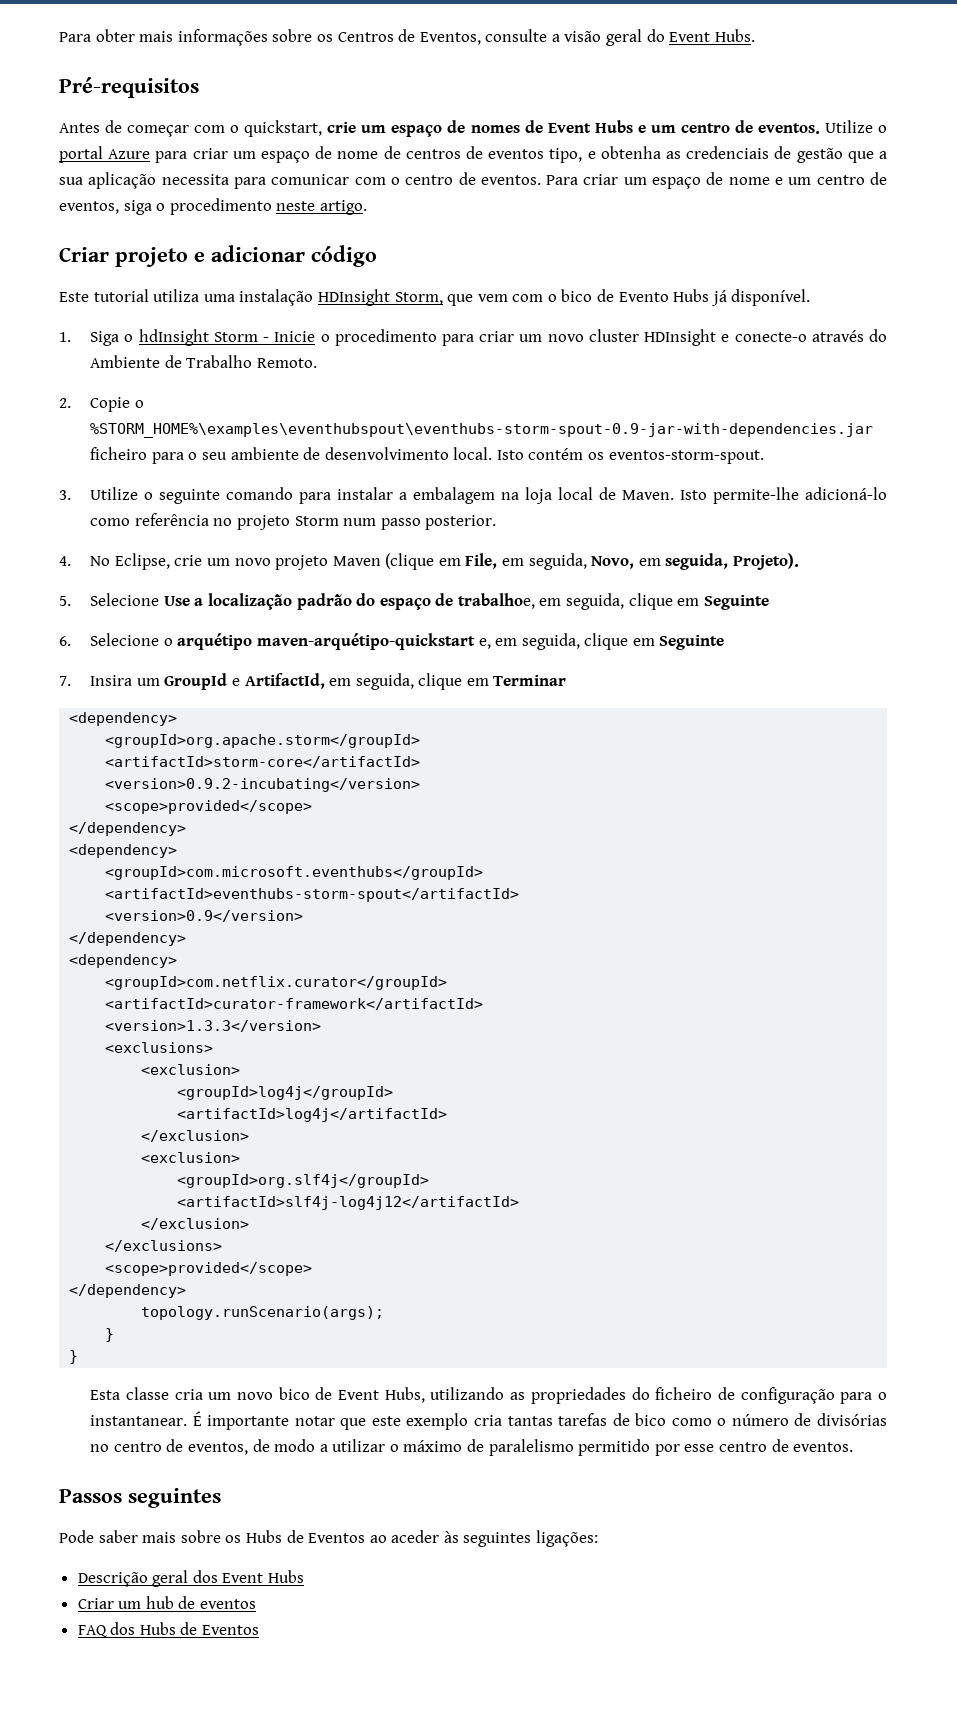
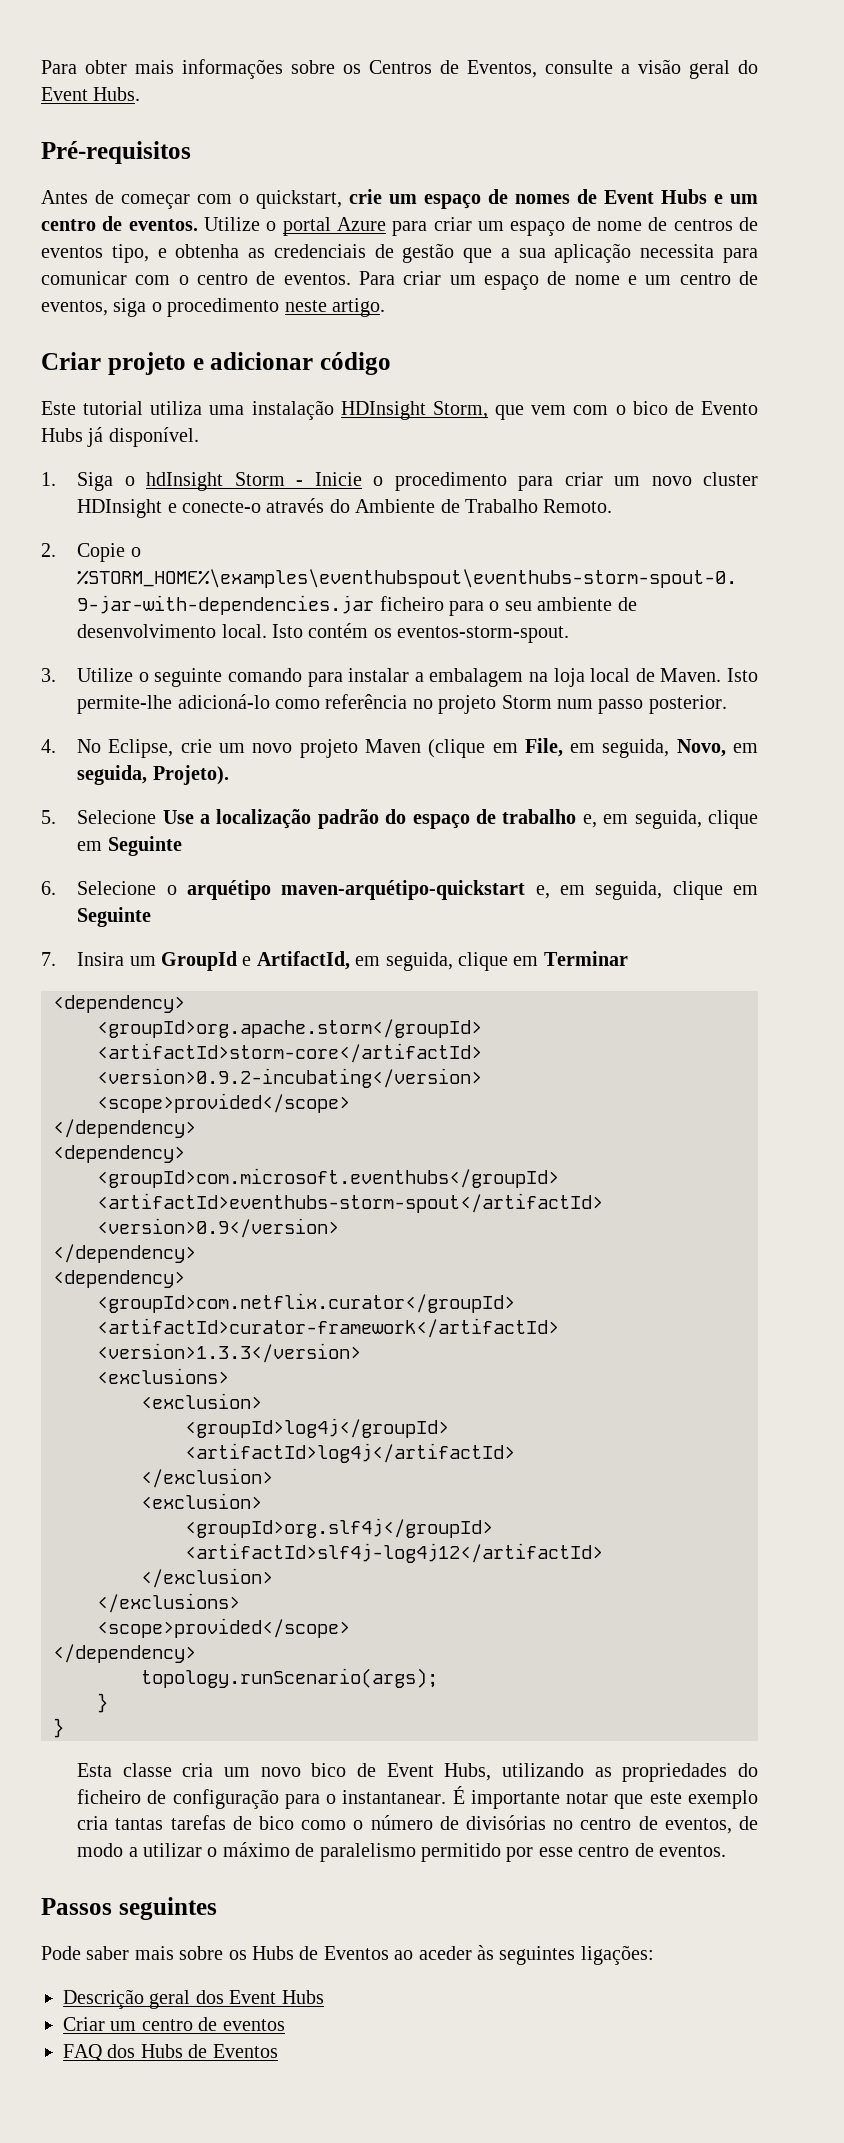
[457,593,535,609] trabalhoe, -> [502,809,597,828] trabalho e,
[145,1596,174,1609] hub -> [141,2019,193,2031] centro

